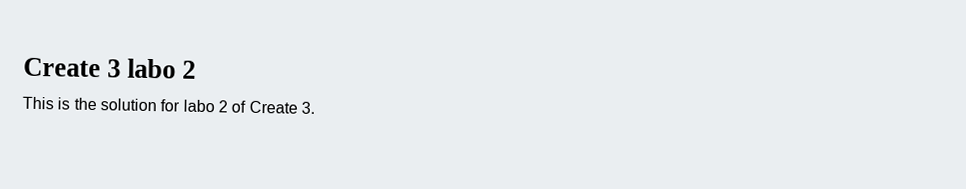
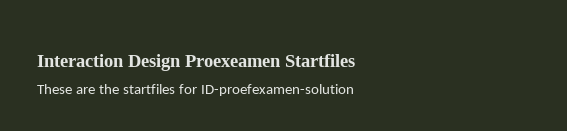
[23,57,197,79] [22,96,315,114] Create 3 labo 2 // This is the solution for labo 2 of Create 3. -> [37,54,355,71] [37,84,354,96] Interaction Design Proexeamen Startfiles // These are the startfiles for ID-proefexamen-solution

